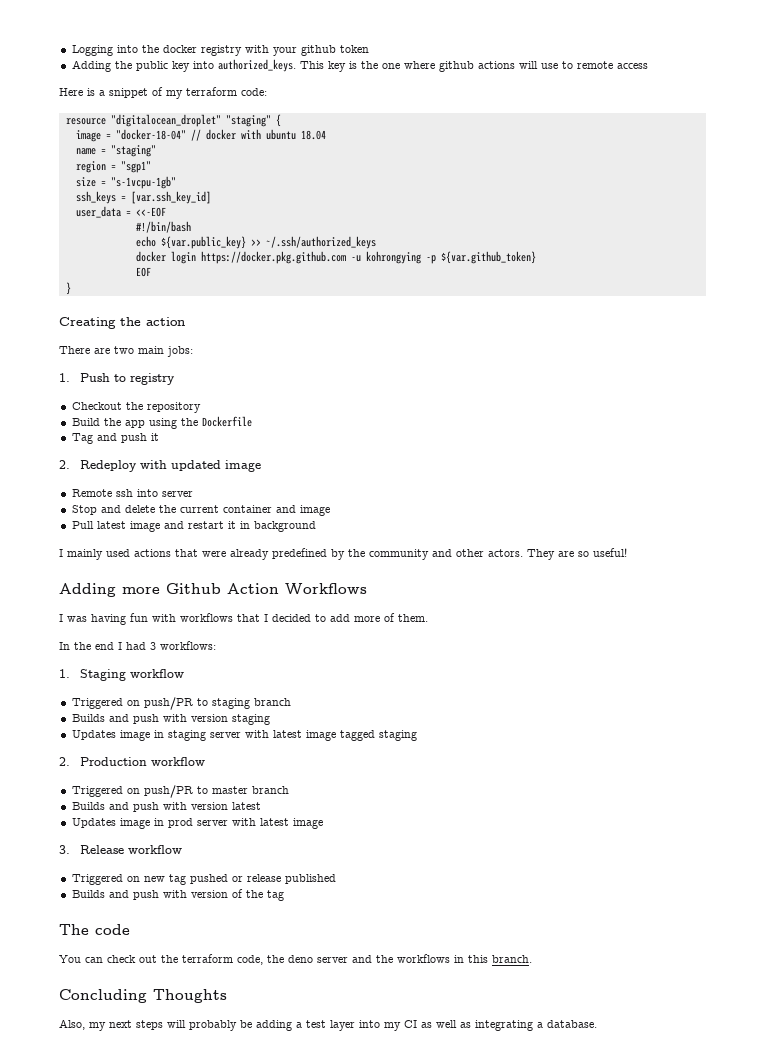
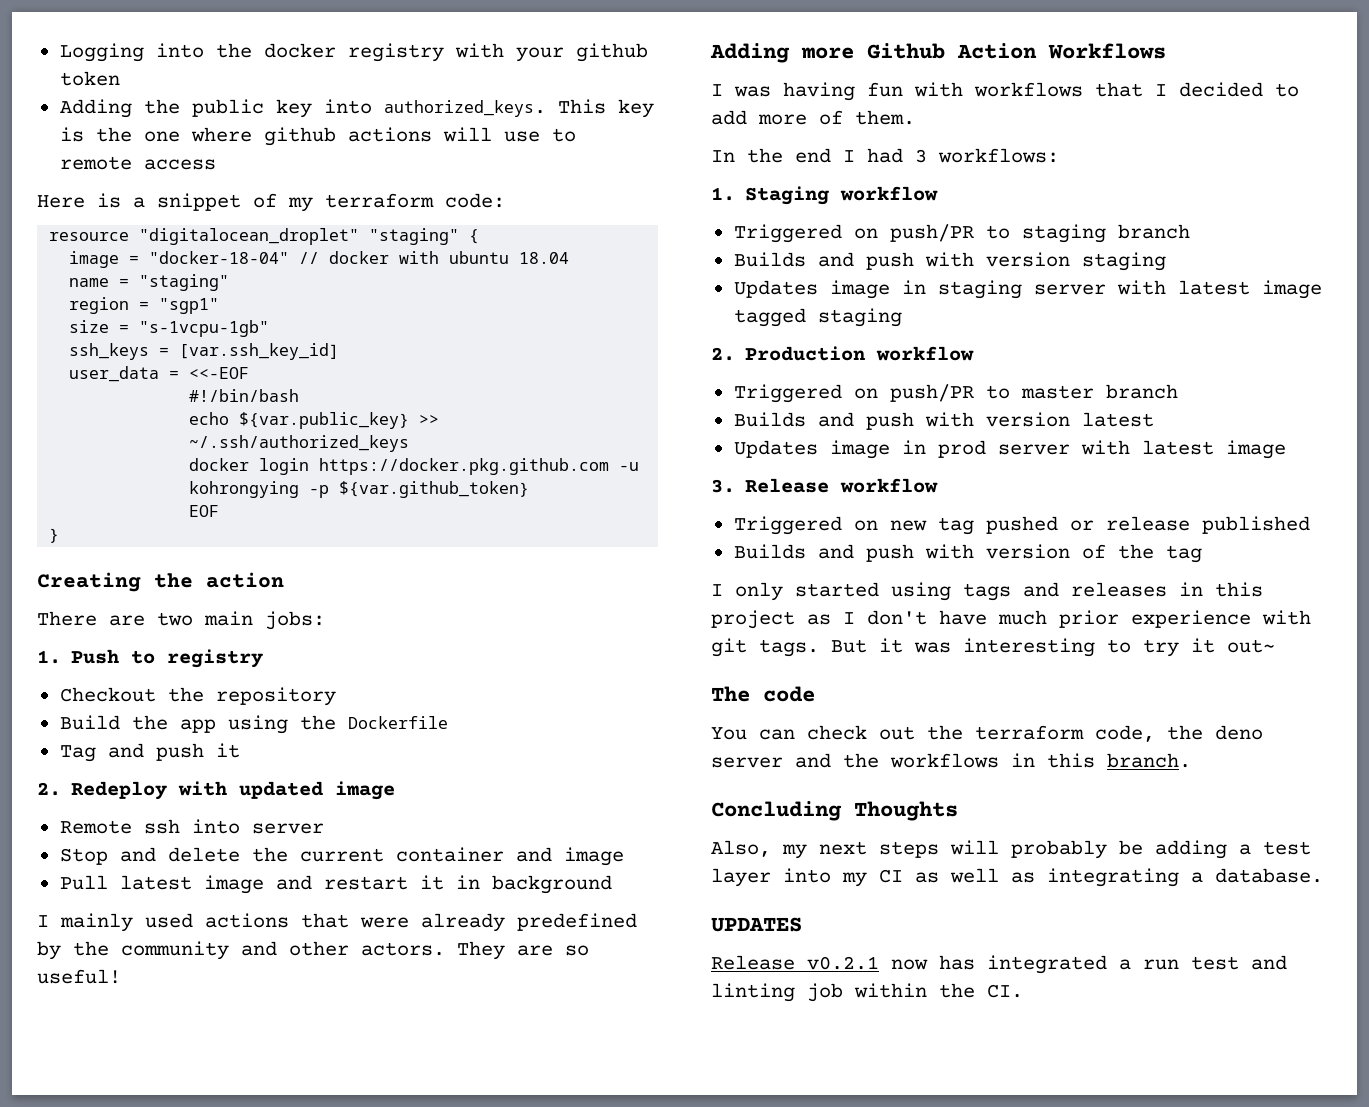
(284, 895) none -> [711,582,1263,601] [711,610,1311,629] [711,638,1275,657] // I only started using tags and releases in this project as I don't have much prior experience with git tags. But it was interesting to try it out~
(597, 1024) none -> [711,917,802,932] [711,955,1287,974] [711,983,1023,1002] // UPDATES // Release v0.2.1 now has integrated a run test and linting job within the CI.

